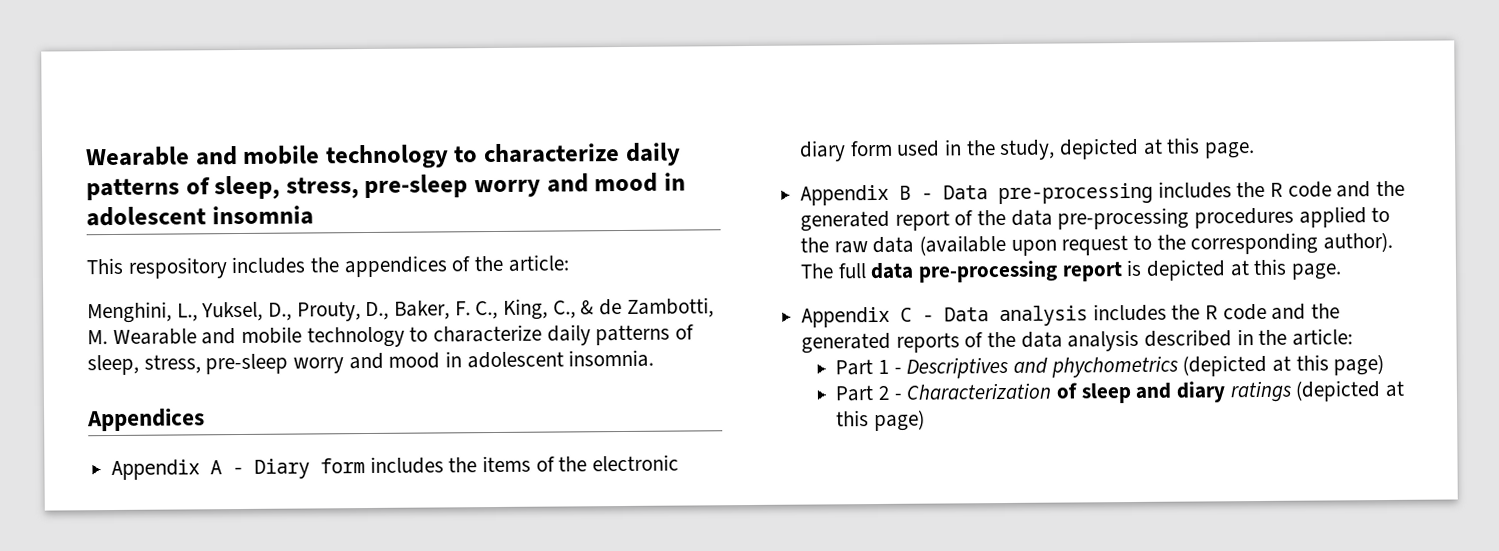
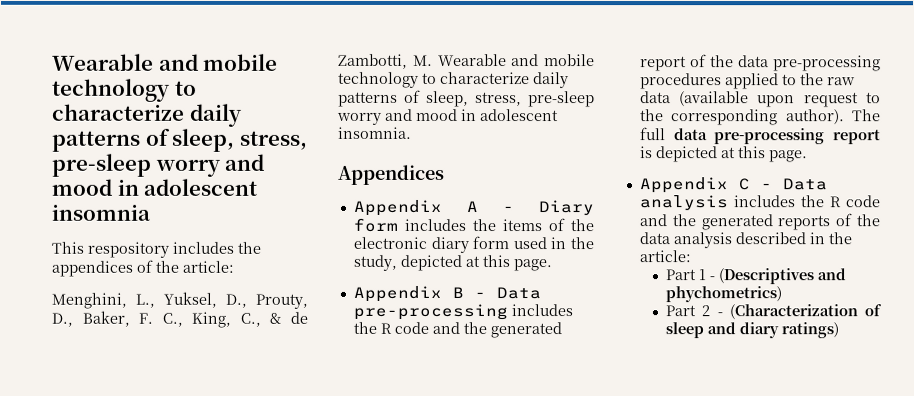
[906,354,1385,379] Descriptives and phychometrics (depicted at this page) -> [718,268,847,285] [665,286,783,303] (Descriptives and phychometrics)
[906,382,1052,400] Characterization -> [728,304,858,320] (Characterization
[1229,380,1405,403] [836,409,926,432] ratings (depicted at this page) -> [781,322,840,339] ratings)

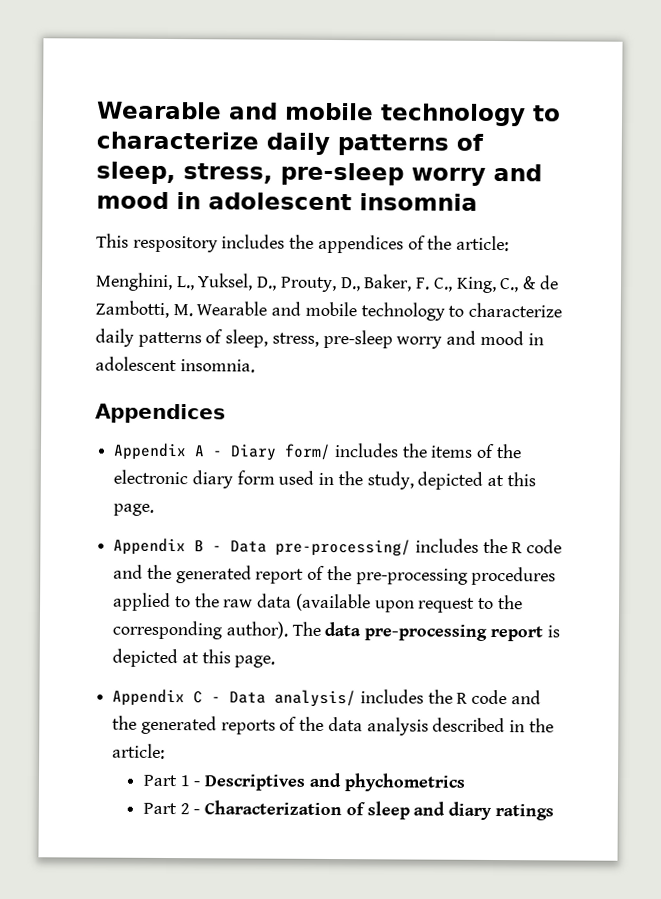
[352,217,398,232] form -> [284,443,332,461] form/
[352,303,508,321] pre-processing -> [275,538,412,557] pre-processing/
[737,55,769,68] data -> (352, 573) none
[639,127,666,141] full -> (321, 628) none
[638,195,729,211] analysis -> [274,689,357,708] analysis/
[718,268,847,285] [665,286,783,303] (Descriptives and phychometrics) -> [204,772,466,792] Descriptives and phychometrics
[728,304,858,320] (Characterization -> [204,800,343,816] Characterization
[781,322,840,339] ratings) -> [494,804,554,821] ratings

